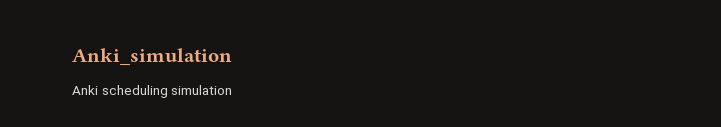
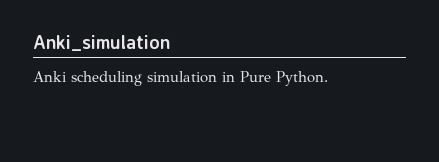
(233, 90) none -> [222,71,328,86] in Pure Python.

